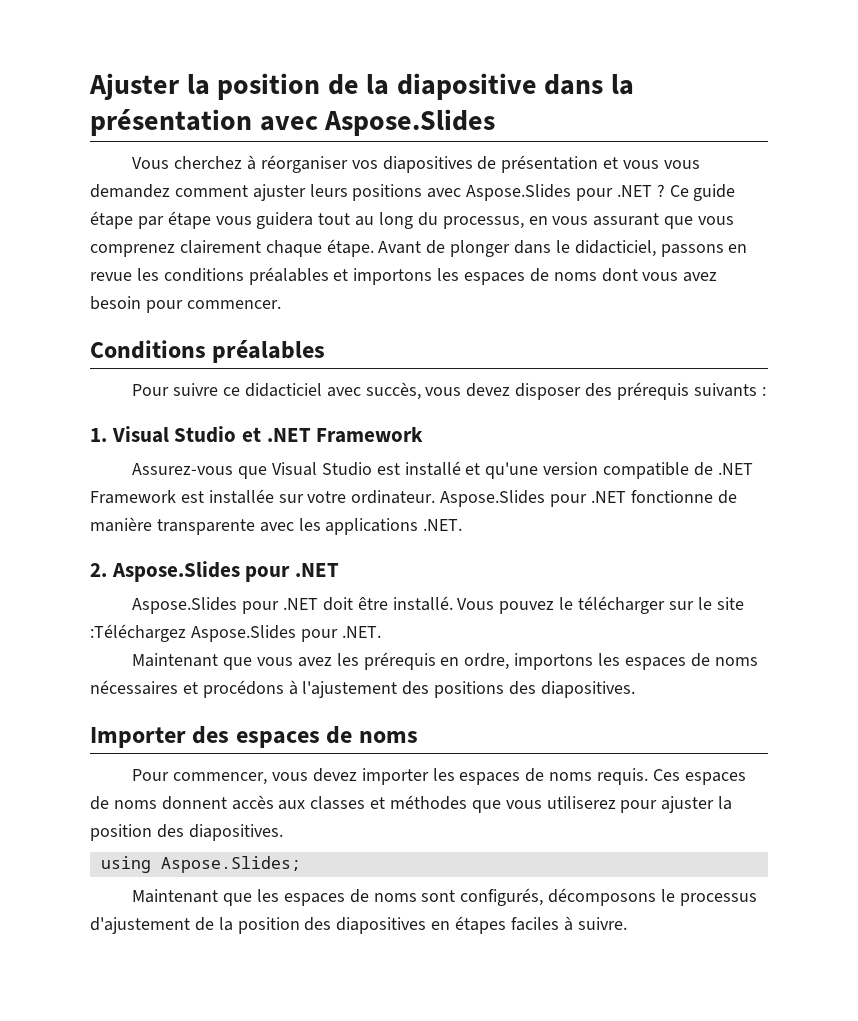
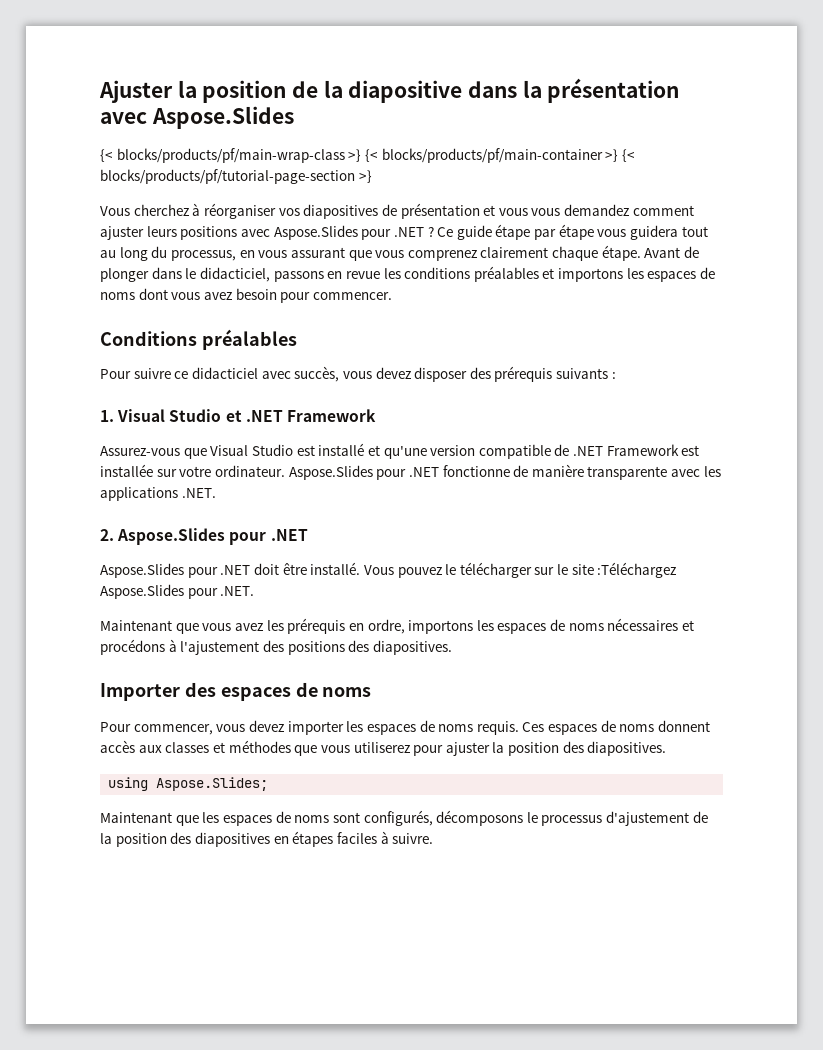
(496, 122) none -> [100,148,635,163] [100,169,372,184] // {< blocks/products/pf/main-wrap-class >} {< blocks/products/pf/main-container >} {< blocks/products/pf/tutorial-page-section >}

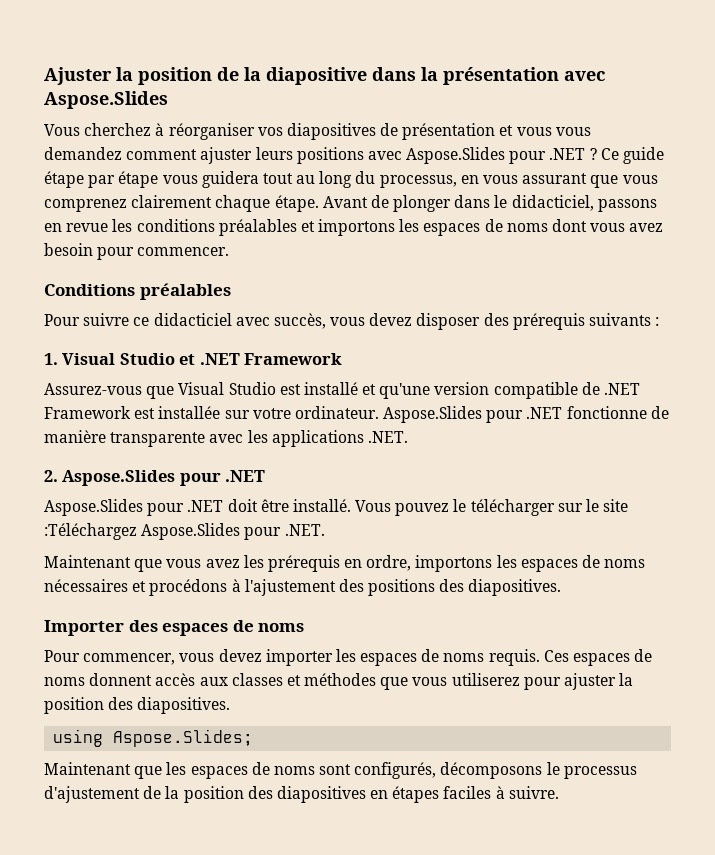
[100,148,635,163] [100,169,372,184] // {< blocks/products/pf/main-wrap-class >} {< blocks/products/pf/main-container >} {< blocks/products/pf/tutorial-page-section >} -> (168, 100) none

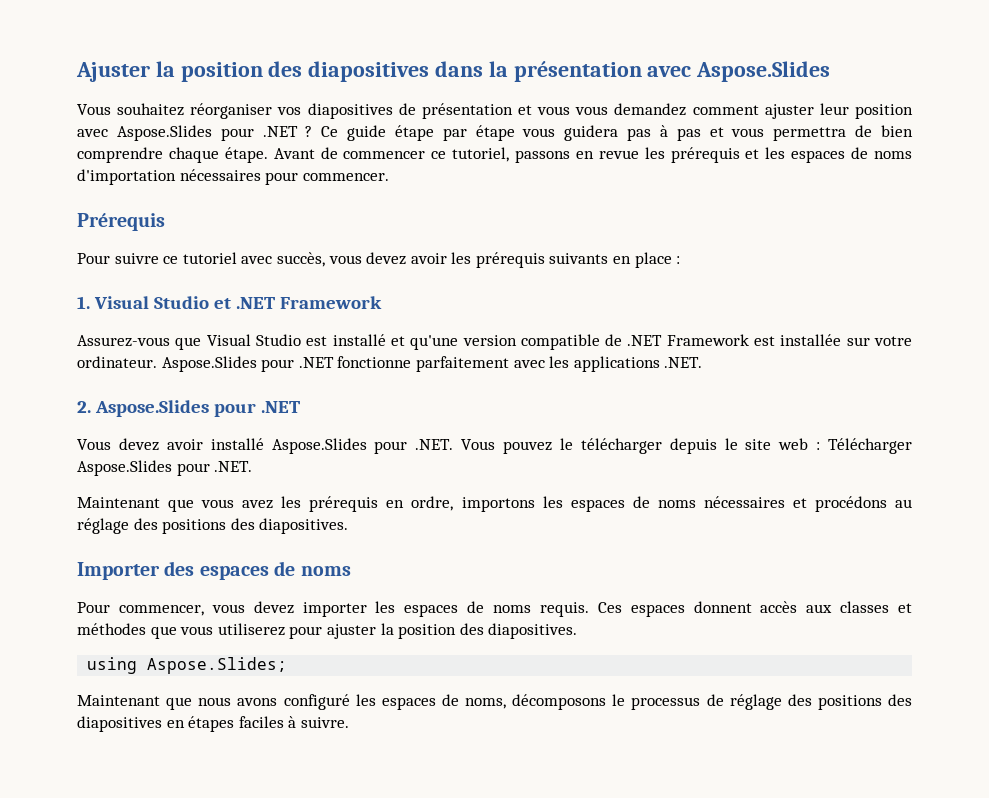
[217,67,367,85] de la diapositive -> [268,61,430,82] des diapositives
[84,123,165,136] cherchez à -> [117,103,185,116] souhaitez
[255,147,364,164] leurs positions -> [819,103,913,119] leur position
[262,171,658,188] [44,195,657,212] [44,219,664,236] [44,243,93,256] tout au long du processus, en vous assurant que vous comprenez clairement chaque étape. Avant de plonger dans le didacticiel, passons en revue les conditions préalables et importons les espaces de noms dont vous avez besoin -> [627,125,914,141] [77,147,912,163] [77,169,261,185] pas à pas et vous permettra de bien comprendre chaque étape. Avant de commencer ce tutoriel, passons en revue les prérequis et les espaces de noms d'importation nécessaires
[44,283,231,300] Conditions préalables -> [77,213,165,231] Prérequis
[153,313,232,326] didacticiel -> [182,252,237,264] tutoriel
[416,313,652,330] disposer des prérequis suivants -> [410,252,672,268] avoir les prérequis suivants en place
[650,406,669,419] [44,430,206,447] de manière transparente -> [415,356,509,372] parfaitement
[44,499,351,516] Aspose.Slides pour .NET doit être installé. -> [77,438,454,454] Vous devez avoir installé Aspose.Slides pour .NET.
[557,503,583,512] sur -> [669,438,717,454] depuis
[44,523,137,540] :Téléchargez -> [778,438,912,454] web : Télécharger
[231,579,336,596] à l'ajustement -> [895,499,912,508] [77,518,129,534] au réglage
[634,649,653,662] [44,677,85,686] de noms -> (685, 610) none
[166,762,637,779] [44,786,244,803] les espaces de noms sont configurés, décomposons le processus d'ajustement de la position -> [198,694,882,710] nous avons configuré les espaces de noms, décomposons le processus de réglage des positions

